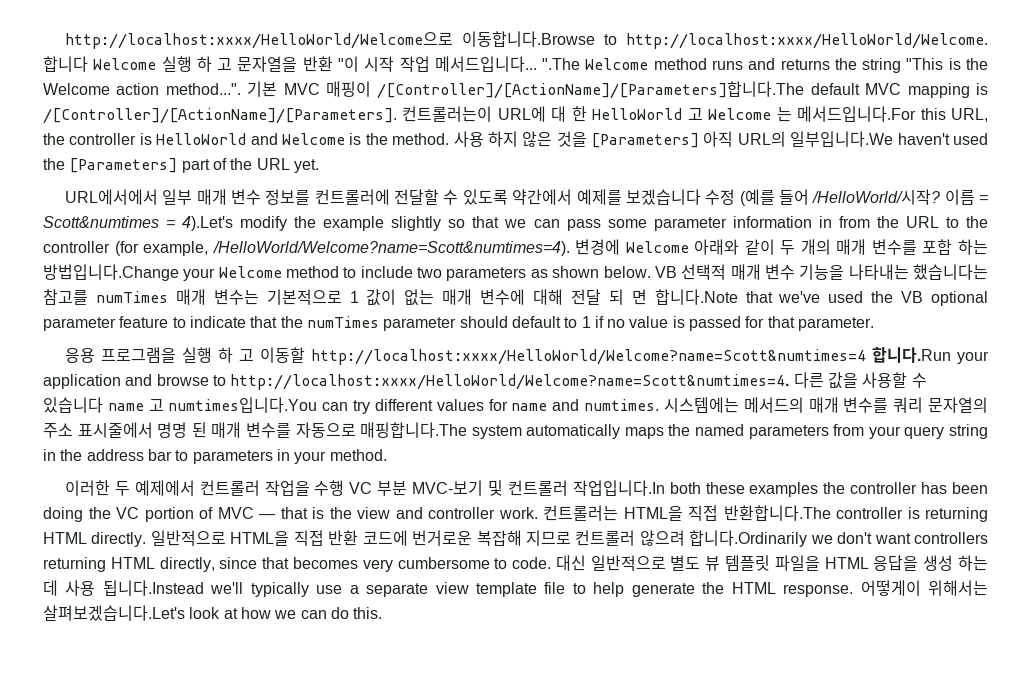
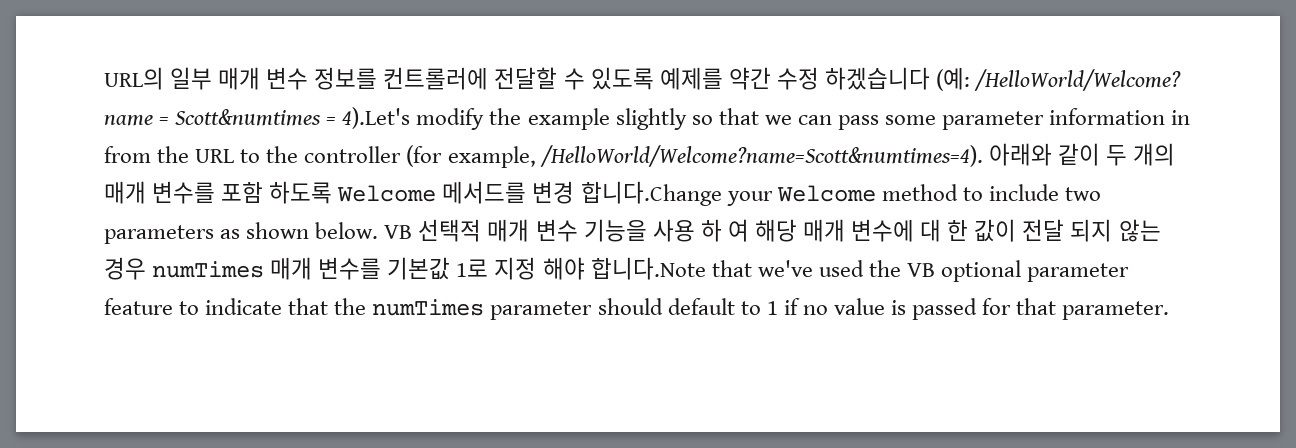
[65,31,988,49] [43,56,989,73] [43,81,988,99] [43,106,989,124] [43,131,989,148] [43,158,319,173] [65,189,159,205] http://localhost:xxxx/HelloWorld/Welcome으로 이동합니다.Browse to http://localhost:xxxx/HelloWorld/Welcome. 합니다 Welcome 실행 하 고 문자열을 반환 "이 시작 작업 메서드입니다... ".The Welcome method runs and returns the string "This is the Welcome action method...". 기본 MVC 매핑이 /[Controller]/[ActionName]/[Parameters]합니다.The default MVC mapping is /[Controller]/[ActionName]/[Parameters]. 컨트롤러는이 URL에 대 한 HelloWorld 고 Welcome 는 메서드입니다.For this URL, the controller is HelloWorld and Welcome is the method. 사용 하지 않은 것을 [Parameters] 아직 URL의 일부입니다.We haven't used the [Parameters] part of the URL yet. // URL에서에서 -> [104,67,164,90] URL의
[512,189,975,206] 약간에서 예제를 보겠습니다 수정 (예를 들어 /HelloWorld/시작? 이름 -> [659,67,1182,91] [104,115,153,126] 예제를 약간 수정 하겠습니다 (예: /HelloWorld/Welcome? name
[575,239,689,255] 변경에 Welcome -> (983, 156) none
[958,239,989,255] [43,264,179,281] 하는 방법입니다.Change -> [269,181,722,206] 하도록 Welcome 메서드를 변경 합니다.Change
[848,264,989,280] [43,289,647,306] 나타내는 했습니다는 참고를 numTimes 매개 변수는 기본적으로 1 값이 없는 매개 변수에 대해 전달 되 면 -> [652,219,1161,242] [104,257,585,280] 사용 하 여 해당 매개 변수에 대 한 값이 전달 되지 않는 경우 numTimes 매개 변수를 기본값 1로 지정 해야
[65,347,989,365] [43,372,927,390] [43,397,989,414] [43,422,989,439] [43,449,387,464] [65,480,989,497] [43,505,988,522] [43,530,988,547] [43,555,988,572] [43,580,989,597] [43,605,383,621] // 응용 프로그램을 실행 하 고 이동할 http://localhost:xxxx/HelloWorld/Welcome?name=Scott&numtimes=4 합니다.Run your application and browse to http://localhost:xxxx/HelloWorld/Welcome?name=Scott&numtimes=4. 다른 값을 사용할 수 있습니다 name 고 numtimes입니다.You can try different values for name and numtimes. 시스템에는 메서드의 매개 변수를 쿼리 문자열의 주소 표시줄에서 명명 된 매개 변수를 자동으로 매핑합니다.The system automatically maps the named parameters from your query string in the address bar to parameters in your method. // 이러한 두 예제에서 컨트롤러 작업을 수행 VC 부분 MVC-보기 및 컨트롤러 작업입니다.In both these examples the controller has been doing the VC portion of MVC — that is the view and controller work. 컨트롤러는 HTML을 직접 반환합니다.The controller is returning HTML directly. 일반적으로 HTML을 직접 반환 코드에 번거로운 복잡해 지므로 컨트롤러 않으려 합니다.Ordinarily we don't want controllers returning HTML directly, since that becomes very cumbersome to code. 대신 일반적으로 별도 뷰 템플릿 파일을 HTML 응답을 생성 하는 데 사용 됩니다.Instead we'll typically use a separate view template file to help generate the HTML response. 어떻게이 위해서는 살펴보겠습니다.Let's look at how we can do this. -> (1170, 310) none

